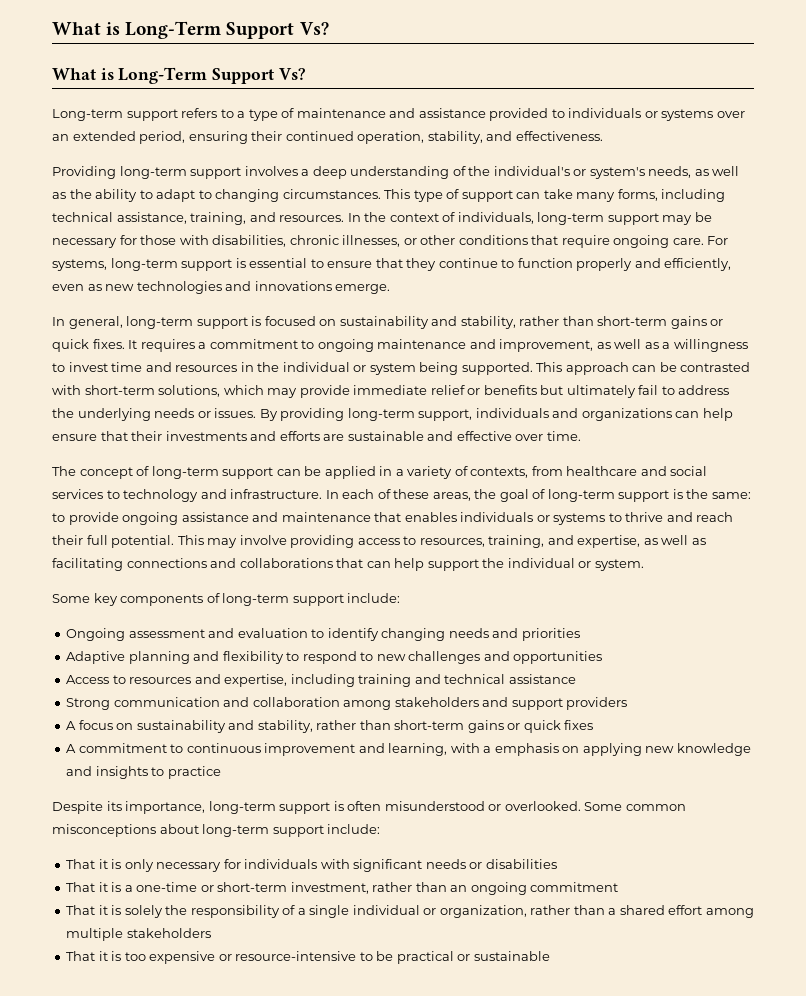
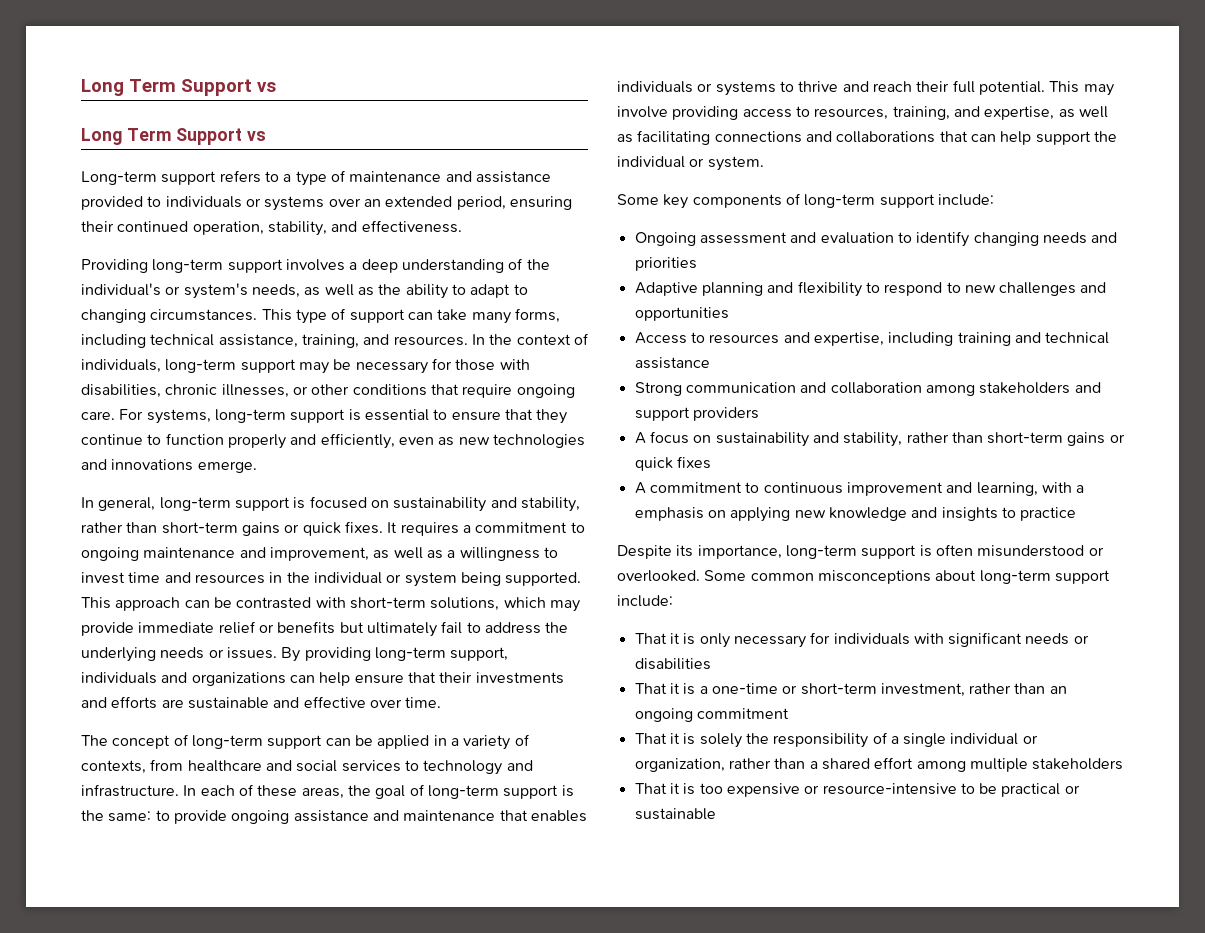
[52,21,329,39] [52,67,306,84] What is Long-Term Support Vs? // What is Long-Term Support Vs? -> [81,79,276,96] [81,128,267,145] Long Term Support vs // Long Term Support vs

